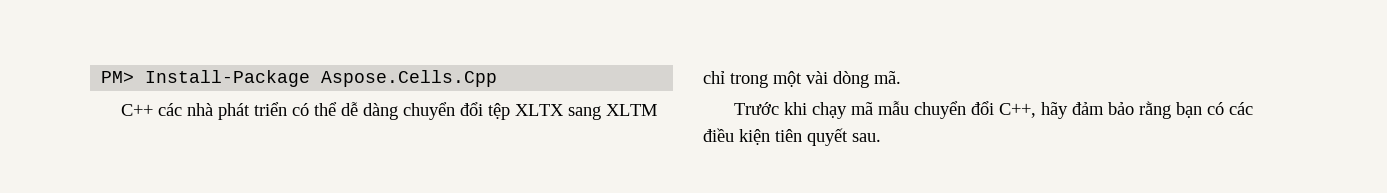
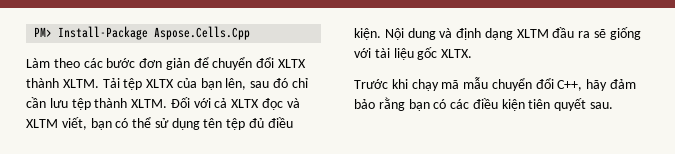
[121,102,658,120] [703,71,901,88] C++ các nhà phát triển có thể dễ dàng chuyển đổi tệp XLTX sang XLTM chỉ trong một vài dòng mã. -> [26,57,307,70] [26,78,308,90] [26,97,300,110] [26,117,293,130] [354,27,641,40] [354,47,473,60] Làm theo các bước đơn giản để chuyển đổi XLTX thành XLTM. Tải tệp XLTX của bạn lên, sau đó chỉ cần lưu tệp thành XLTM. Đối với cả XLTX đọc và XLTM viết, bạn có thể sử dụng tên tệp đủ điều kiện. Nội dung và định dạng XLTM đầu ra sẽ giống với tài liệu gốc XLTX.

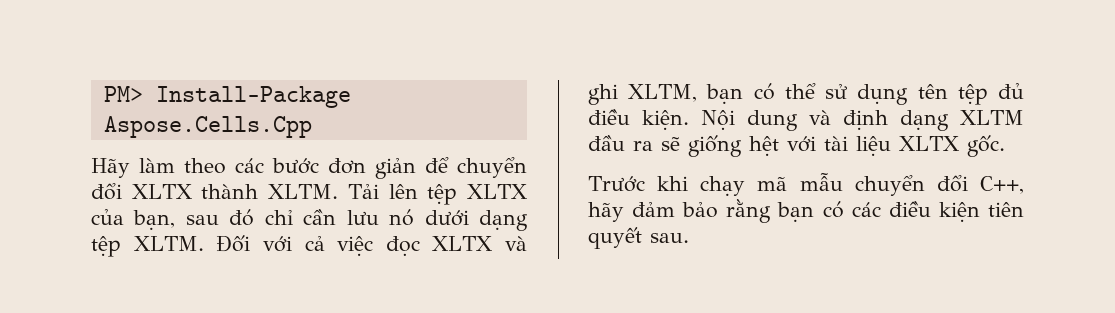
[26,58,50,68] Làm -> [91,158,175,178] Hãy làm
(120, 83) none -> [388,184,418,199] lên
[200,78,247,90] bạn lên, -> [133,210,176,230] bạn,
[71,97,300,110] [26,117,87,130] tệp thành XLTM. Đối với cả XLTX đọc và XLTM viết, -> [389,209,529,231] [91,235,527,257] [588,84,698,105] nó dưới dạng tệp XLTM. Đối với cả việc đọc XLTX và ghi XLTM,
(641, 33) none -> [749,136,779,156] hệt
[417,47,473,60] gốc XLTX. -> [899,135,1005,157] XLTX gốc.

